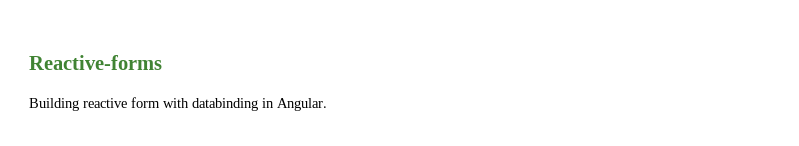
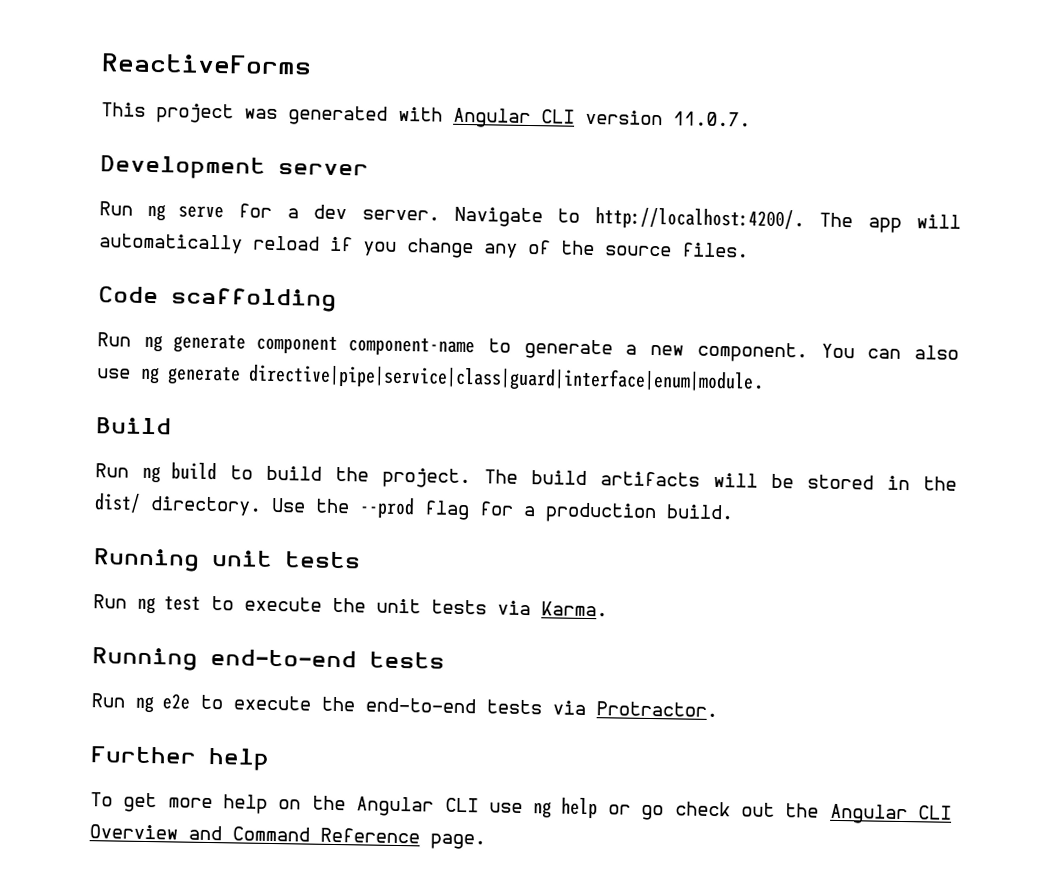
[29,55,162,70] [29,97,327,111] Reactive-forms // Building reactive form with databinding in Angular. -> [101,53,312,75] [101,102,751,129] [100,155,369,180] [99,201,961,233] [99,233,749,259] [98,286,337,312] [97,332,959,363] [97,363,765,394] [96,417,172,435] [95,462,958,491] [94,493,734,524] [93,548,361,572] [93,594,608,617] [92,647,445,671] [91,693,718,718] [90,746,270,771] [90,792,953,825] [89,824,486,850] ReactiveForms // This project was generated with Angular CLI version 11.0.7. // Development server // Run ng serve for a dev server. Navigate to http://localhost:4200/. The app will automatically reload if you change any of the source files. // Code scaffolding // Run ng generate component component-name to generate a new component. You can also use ng generate directive|pipe|service|class|guard|interface|enum|module. // Build // Run ng build to build the project. The build artifacts will be stored in the dist/ directory. Use the --prod flag for a production build. // Running unit tests // Run ng test to execute the unit tests via Karma. // Running end-to-end tests // Run ng e2e to execute the end-to-end tests via Protractor. // Further help // To get more help on the Angular CLI use ng help or go check out the Angular CLI Overview and Command Reference page.

